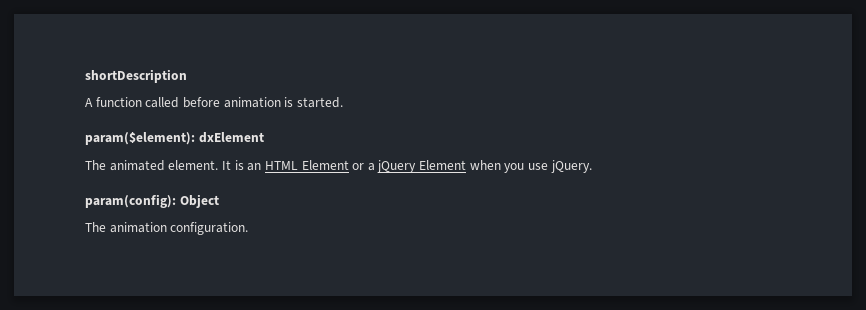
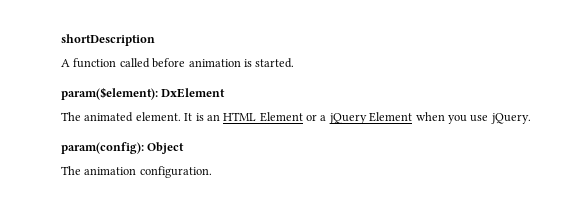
[198,132,264,143] dxElement -> [161,88,226,98] DxElement

